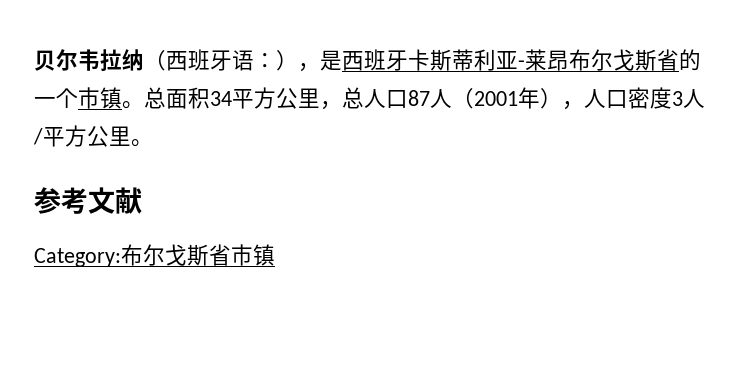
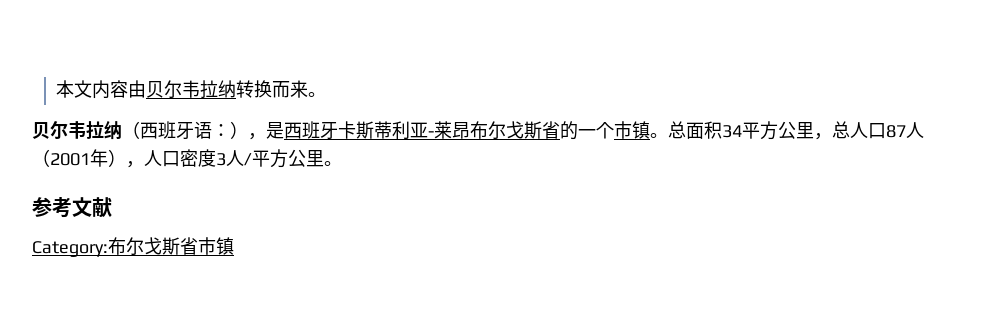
(34, 60) none -> [56,80,327,99] 本文内容由贝尔韦拉纳转换而来。 //

